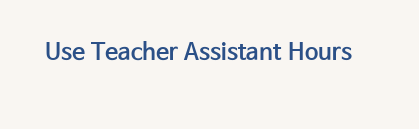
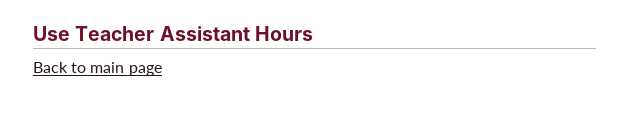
(352, 51) none -> [33,62,162,76] // Back to main page

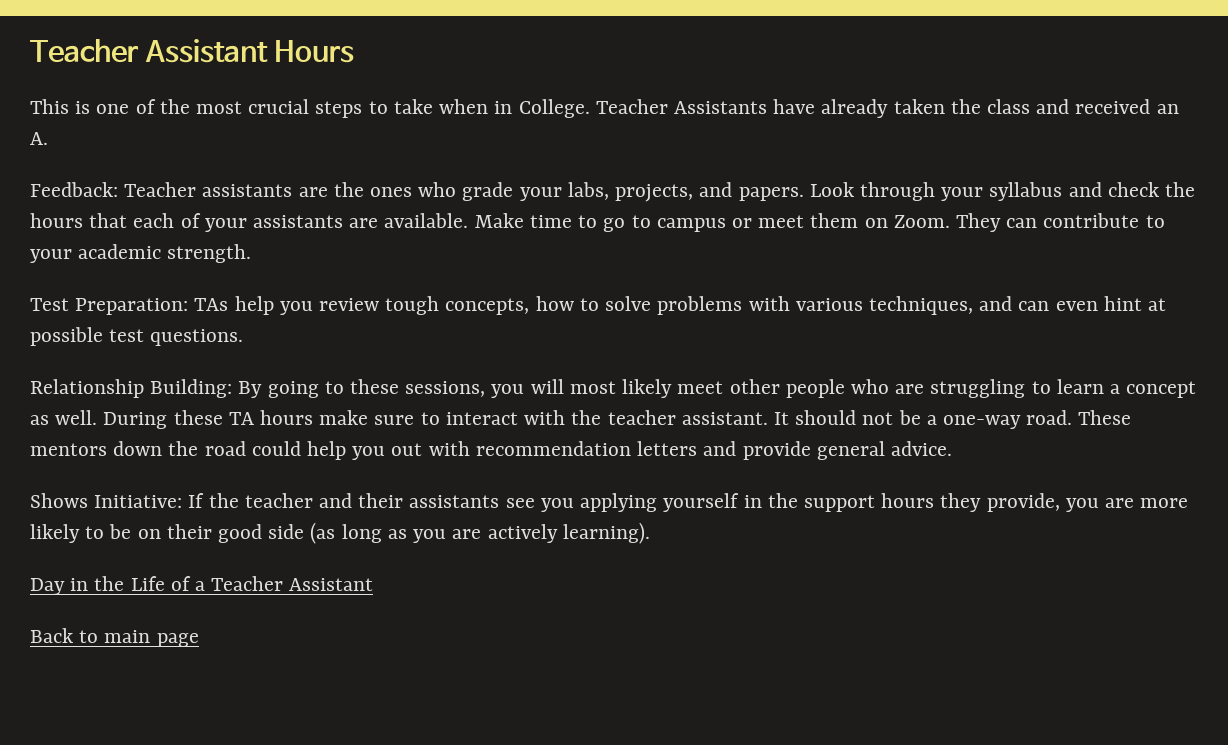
[33,26,70,41] Use -> (30, 51) none
(313, 33) none -> [30,99,1179,118] [30,132,48,145] [30,182,1195,202] [30,213,1165,232] [30,244,252,263] [30,296,1166,315] [30,327,244,346] [30,379,1197,398] [30,410,1132,429] [30,441,952,460] [30,493,1189,512] [30,522,650,544] [30,576,374,595] // This is one of the most crucial steps to take when in College. Teacher Assistants have already taken the class and received an A. // Feedback: Teacher assistants are the ones who grade your labs, projects, and papers. Look through your syllabus and check the hours that each of your assistants are available. Make time to go to campus or meet them on Zoom. They can contribute to your academic strength. // Test Preparation: TAs help you review tough concepts, how to solve problems with various techniques, and can even hint at possible test questions. // Relationship Building: By going to these sessions, you will most likely meet other people who are struggling to learn a concept as well. During these TA hours make sure to interact with the teacher assistant. It should not be a one-way road. These mentors down the road could help you out with recommendation letters and provide general advice. // Shows Initiative: If the teacher and their assistants see you applying yourself in the support hours they provide, you are more likely to be on their good side (as long as you are actively learning). // Day in the Life of a Teacher Assistant

